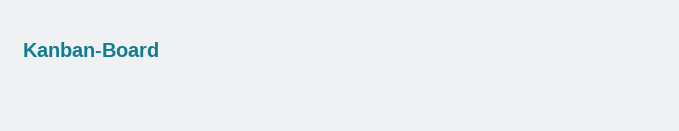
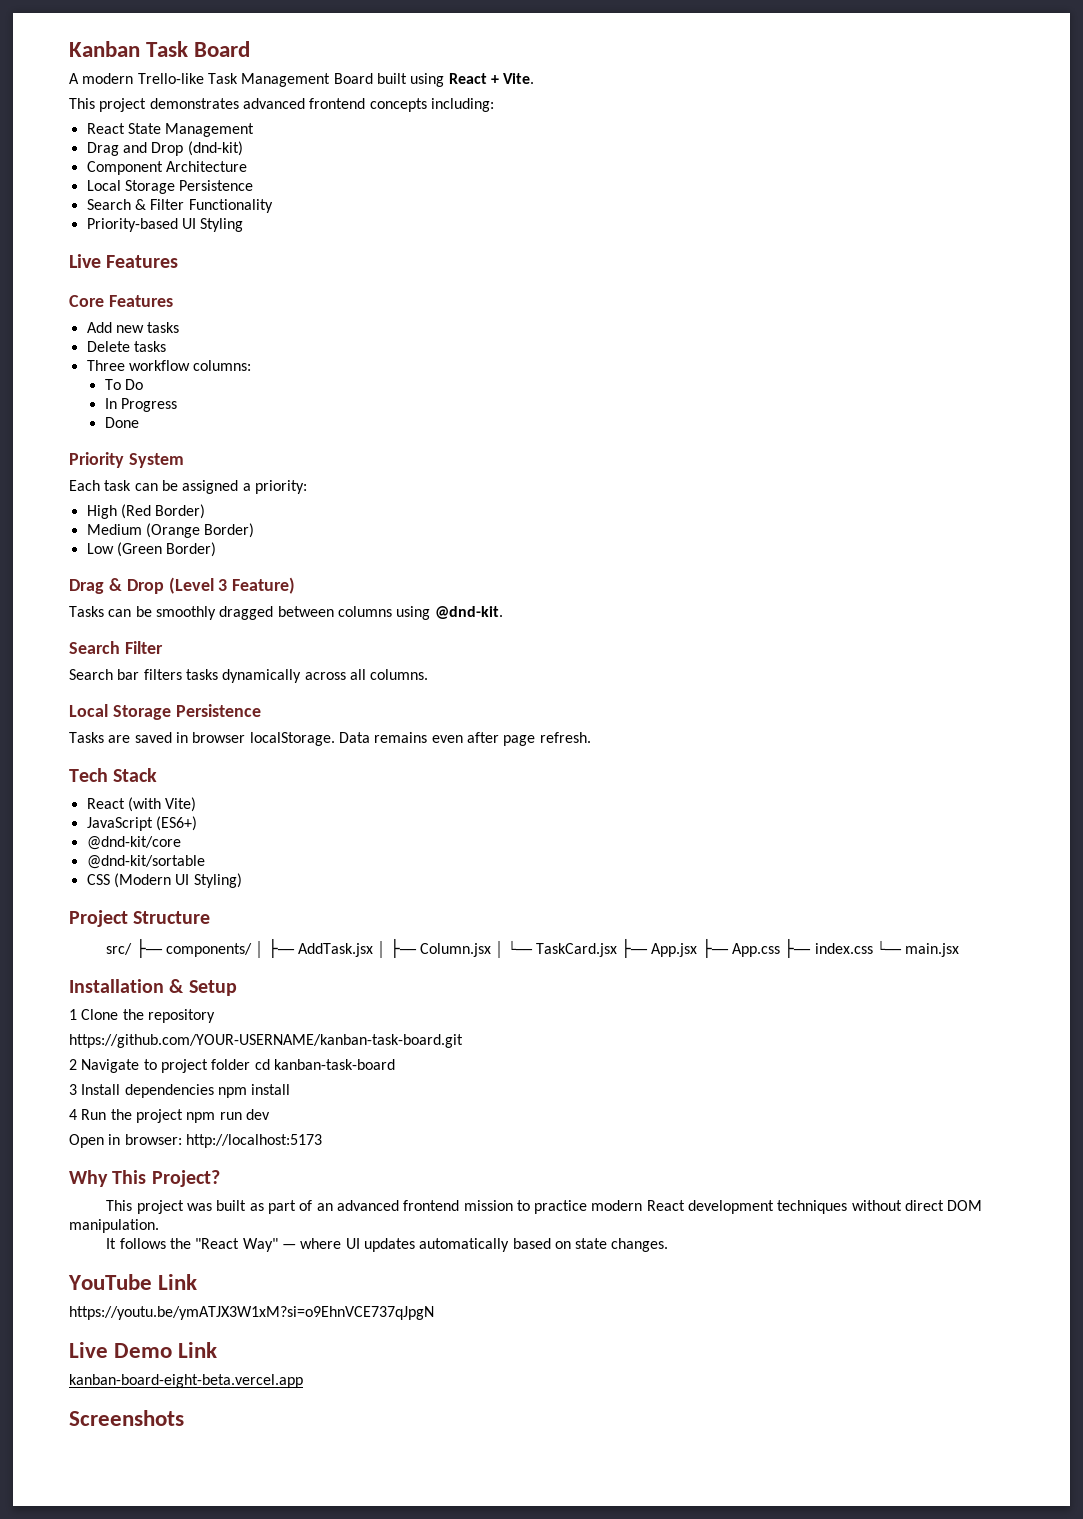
[23,42,159,57] Kanban-Board -> [69,41,251,57] [69,73,535,87] [69,98,494,112] [86,123,255,137] [86,141,243,156] [86,161,247,175] [86,180,254,194] [86,199,273,213] [86,218,244,232] [69,254,179,268] [69,295,173,307] [86,322,180,333] [86,341,166,352] [86,360,252,371] [104,379,144,390] [104,398,178,412] [104,417,139,428] [69,452,184,468] [69,480,307,494] [86,504,206,519] [86,523,255,538] [86,542,217,557] [69,577,296,594] [69,606,503,620] [69,641,163,654] [69,669,429,683] [69,704,261,720] [69,732,591,746] [69,768,158,782] [86,797,197,812] [86,816,197,831] [86,836,181,850] [86,855,205,869] [86,873,242,888] [69,910,211,927] [106,938,960,958] [69,979,237,996] [69,1009,215,1023] [69,1034,463,1048] [69,1059,395,1073] [69,1084,291,1098] [69,1109,270,1123] [69,1134,322,1148] [69,1170,220,1187] [106,1200,983,1214] [69,1219,159,1233] [106,1238,669,1252] [68,1274,198,1290] [69,1306,434,1320] [69,1342,218,1358] [69,1374,303,1388] [69,1410,184,1426] Kanban Task Board // A modern Trello-like Task Management Board built using React + Vite. // This project demonstrates advanced frontend concepts including: // React State Management // Drag and Drop (dnd-kit) // Component Architecture // Local Storage Persistence // Search & Filter Functionality // Priority-based UI Styling // Live Features // Core Features // Add new tasks // Delete tasks // Three workflow columns: // To Do // In Progress // Done // Priority System // Each task can be assigned a priority: // High (Red Border) // Medium (Orange Border) // Low (Green Border) // Drag & Drop (Level 3 Feature) // Tasks can be smoothly dragged between columns using @dnd-kit. // Search Filter // Search bar filters tasks dynamically across all columns. // Local Storage Persistence // Tasks are saved in browser localStorage. Data remains even after page refresh. // Tech Stack // React (with Vite) // JavaScript (ES6+) // @dnd-kit/core // @dnd-kit/sortable // CSS (Modern UI Styling) // Project Structure // src/ ├── components/ │ ├── AddTask.jsx │ ├── Column.jsx │ └── TaskCard.jsx ├── App.jsx ├── App.css ├── index.css └── main.jsx // Installation & Setup // 1 Clone the repository // https://github.com/YOUR-USERNAME/kanban-task-board.git // 2 Navigate to project folder cd kanban-task-board // 3 Install dependencies npm install // 4 Run the project npm run dev // Open in browser: http://localhost:5173 // Why This Project? // This project was built as part of an advanced frontend mission to practice modern React development techniques without direct DOM manipulation. // It follows the "React Way" — where UI updates automatically based on state changes. // YouTube Link // https://youtu.be/ymATJX3W1xM?si=o9EhnVCE737qJpgN // Live Demo Link // kanban-board-eight-beta.vercel.app // Screenshots

